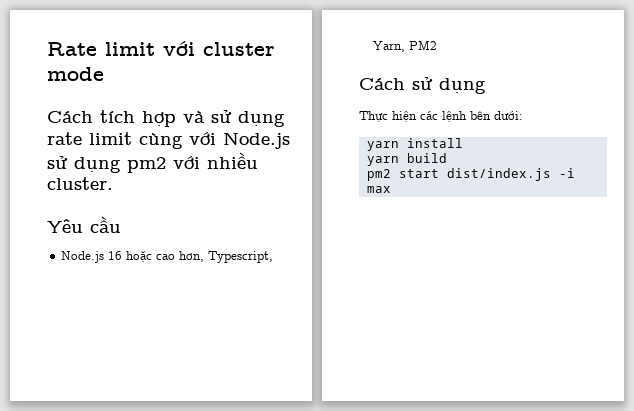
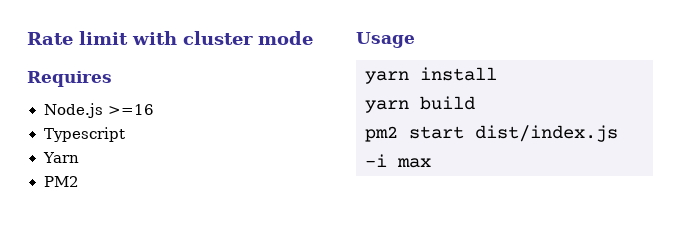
[163,41,195,56] với -> [132,31,177,45] with
[47,110,285,127] [47,132,290,149] [47,152,258,173] [47,177,113,190] [47,216,121,233] [61,251,274,263] [373,40,438,52] [359,77,486,94] [359,110,523,122] Cách tích hợp và sử dụng rate limit cùng với Node.js sử dụng pm2 với nhiều cluster. // Yêu cầu // Node.js 16 hoặc cao hơn, Typescript, Yarn, PM2 // Cách sử dụng // Thực hiện các lệnh bên dưới: -> [27,71,112,87] [43,103,154,118] [43,127,125,142] [42,152,80,163] [43,176,79,187] [356,32,415,48] Requires // Node.js >=16 // Typescript // Yarn // PM2 // Usage

